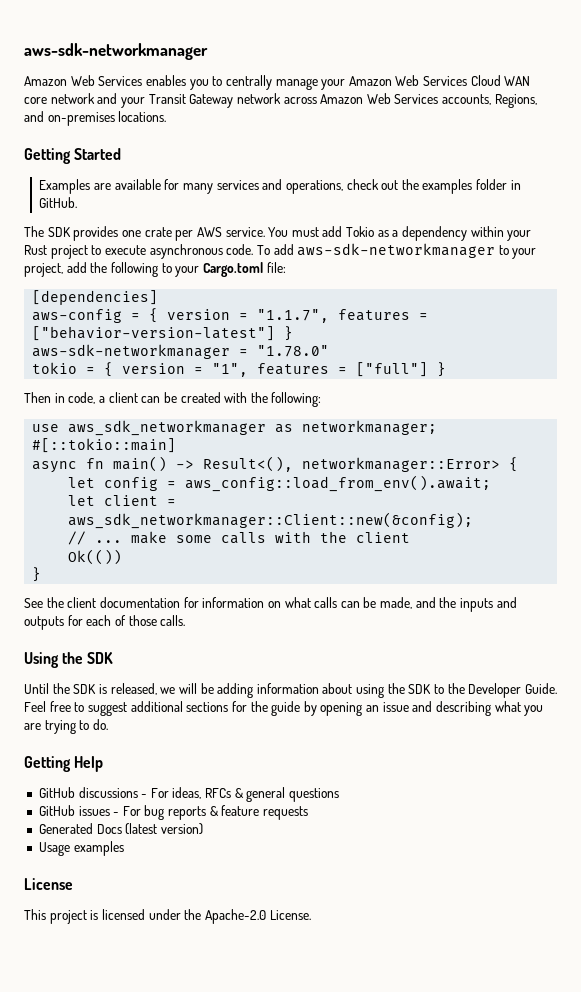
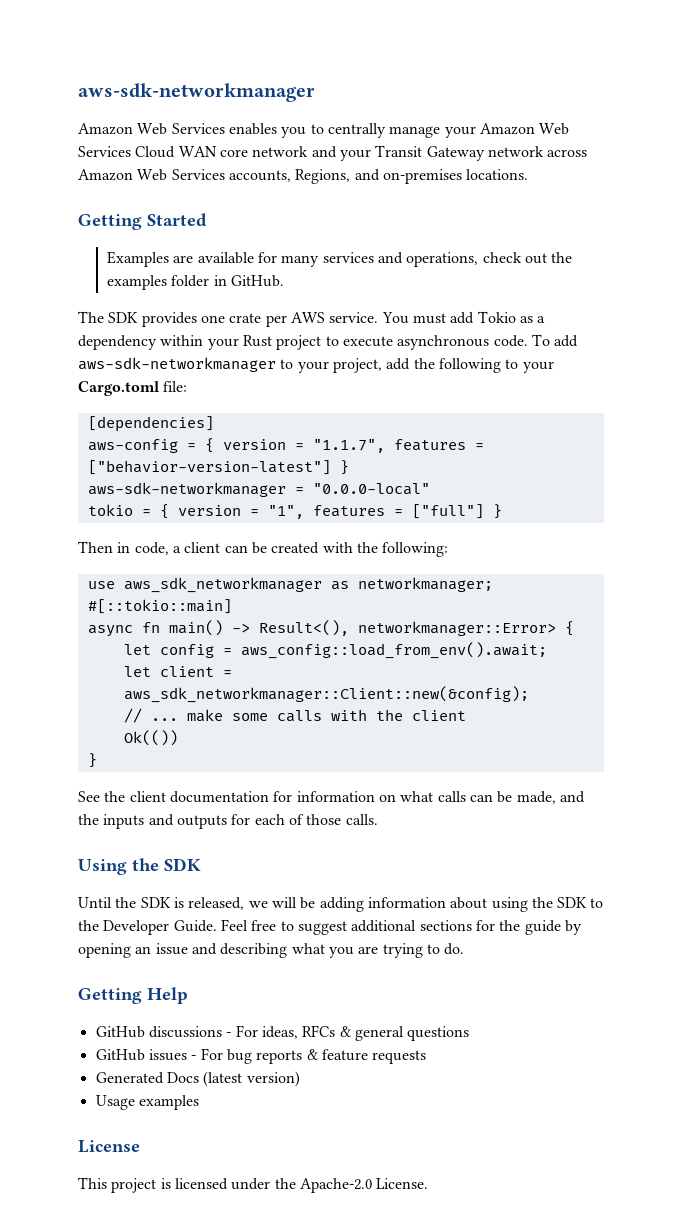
[257,345,330,357] "1.78.0" -> [312,483,430,495] "0.0.0-local"

